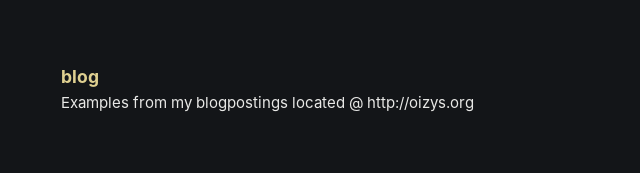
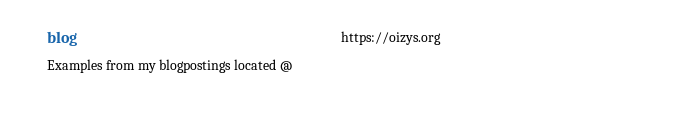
[367,95,475,112] http://oizys.org -> [341,31,441,45] https://oizys.org

